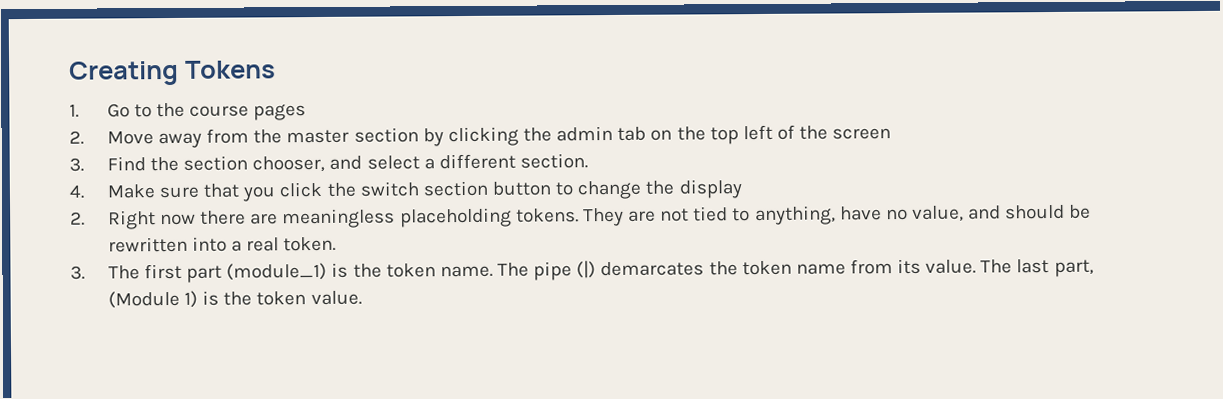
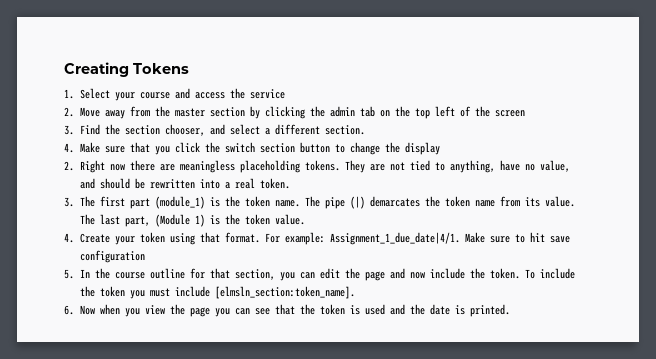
[106,102,307,121] Go to the course pages -> [79,88,285,101] Select your course and access the service
(362, 298) none -> [64,232,570,245] [79,250,145,263] [64,268,575,281] [79,286,355,299] [64,304,510,317] // 4. Create your token using that format. For example: Assignment_1_due_date|4/1. Make sure to hit save configuration // 5. In the course outline for that section, you can edit the page and now include the token. To include the token you must include [elmsln_section:token_name]. // 6. Now when you view the page you can see that the token is used and the date is printed.

